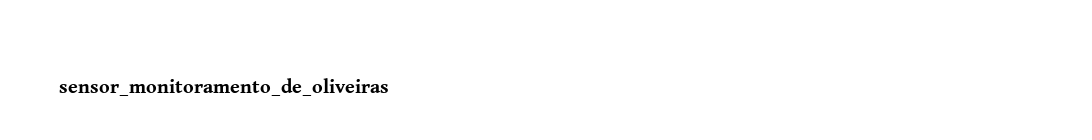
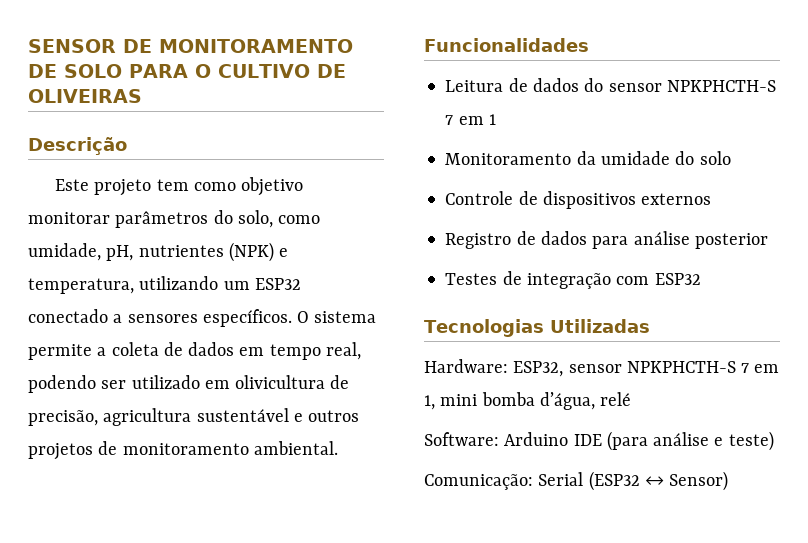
[59,78,389,96] sensor_monitoramento_de_oliveiras -> [28,39,353,53] [28,64,346,78] [28,89,142,103] [28,137,127,155] [55,177,304,196] [28,210,321,228] [28,242,289,262] [28,276,301,294] [28,309,377,327] [28,342,361,360] [28,375,350,393] [28,408,360,426] [28,441,338,460] [424,38,589,52] [445,78,776,92] [445,114,496,125] [445,151,731,165] [445,191,712,209] [445,231,768,249] [445,271,701,289] [424,319,650,337] [424,359,780,377] [424,392,632,410] [424,431,774,451] [424,471,729,491] SENSOR DE MONITORAMENTO DE SOLO PARA O CULTIVO DE OLIVEIRAS // Descrição // Este projeto tem como objetivo monitorar parâmetros do solo, como umidade, pH, nutrientes (NPK) e temperatura, utilizando um ESP32 conectado a sensores específicos. O sistema permite a coleta de dados em tempo real, podendo ser utilizado em olivicultura de precisão, agricultura sustentável e outros projetos de monitoramento ambiental. // Funcionalidades // Leitura de dados do sensor NPKPHCTH-S 7 em 1 // Monitoramento da umidade do solo // Controle de dispositivos externos // Registro de dados para análise posterior // Testes de integração com ESP32 // Tecnologias Utilizadas // Hardware: ESP32, sensor NPKPHCTH-S 7 em 1, mini bomba d’água, relé // Software: Arduino IDE (para análise e teste) // Comunicação: Serial (ESP32 ↔ Sensor)

